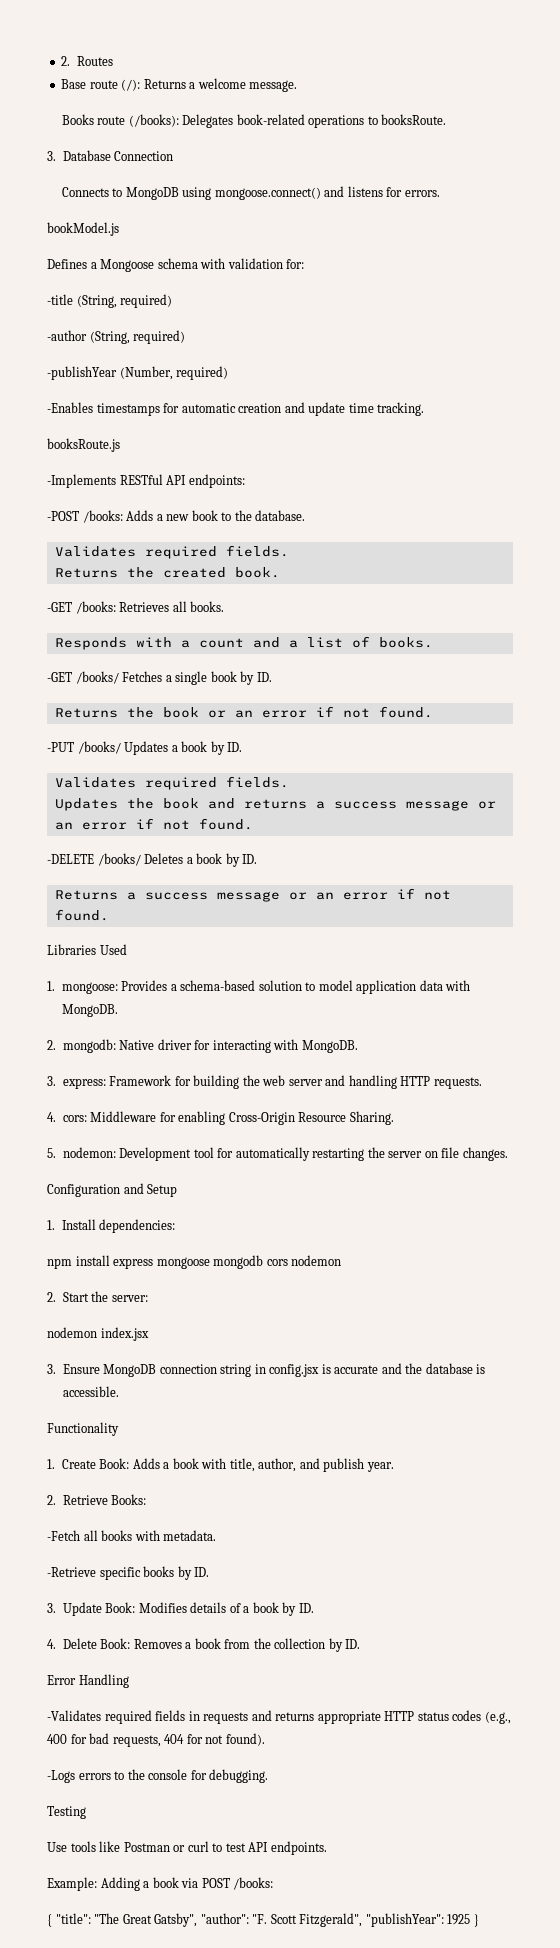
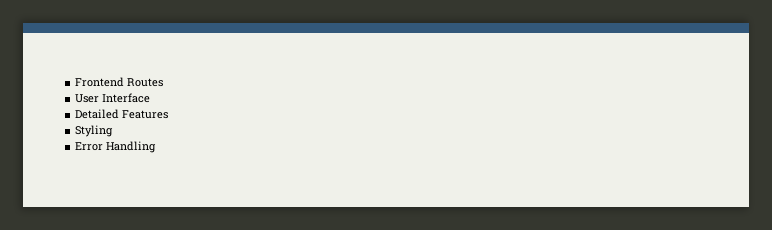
[61,56,71,66] 2. -> [75,77,125,87] Frontend
[61,78,298,92] [61,114,447,128] [47,150,174,161] [61,186,440,200] [47,222,119,236] [47,258,305,272] [47,294,173,308] [47,330,186,344] [47,366,229,380] [47,402,425,416] [47,438,120,452] [47,474,245,488] [47,510,306,523] [54,545,289,559] [54,567,280,578] [47,601,225,614] [54,636,433,650] [47,671,272,685] [54,706,433,718] [47,741,243,755] [54,776,289,790] [54,798,496,811] [54,818,253,830] [47,853,258,867] [54,888,451,902] [54,909,109,921] [47,944,127,955] [47,980,471,994] [61,1004,118,1017] [47,1039,358,1053] [47,1075,482,1089] [47,1111,394,1125] [47,1147,508,1161] [47,1183,178,1197] [47,1219,176,1233] [47,1255,342,1269] [47,1291,148,1302] [47,1327,149,1341] [47,1363,486,1377] [62,1386,119,1397] [47,1422,119,1436] [47,1458,394,1472] [47,1494,147,1505] [47,1530,217,1541] [47,1566,210,1580] [47,1602,314,1616] [47,1638,361,1652] [47,1674,129,1688] [47,1710,511,1724] [47,1733,265,1747] [47,1769,269,1783] [47,1806,86,1819] [47,1841,327,1855] [47,1877,274,1891] [47,1913,479,1927] Base route (/): Returns a welcome message. // Books route (/books): Delegates book-related operations to booksRoute. // 3. Database Connection // Connects to MongoDB using mongoose.connect() and listens for errors. // bookModel.js // Defines a Mongoose schema with validation for: // -title (String, required) // -author (String, required) // -publishYear (Number, required) // -Enables timestamps for automatic creation and update time tracking. // booksRoute.js // -Implements RESTful API endpoints: // -POST /books: Adds a new book to the database. // Validates required fields. // Returns the created book. // -GET /books: Retrieves all books. // Responds with a count and a list of books. // -GET /books/ Fetches a single book by ID. // Returns the book or an error if not found. // -PUT /books/ Updates a book by ID. // Validates required fields. // Updates the book and returns a success message or an error if not found. // -DELETE /books/ Deletes a book by ID. // Returns a success message or an error if not found. // Libraries Used // 1. mongoose: Provides a schema-based solution to model application data with MongoDB. // 2. mongodb: Native driver for interacting with MongoDB. // 3. express: Framework for building the web server and handling HTTP requests. // 4. cors: Middleware for enabling Cross-Origin Resource Sharing. // 5. nodemon: Development tool for automatically restarting the server on file changes. // Configuration and Setup // 1. Install dependencies: // npm install express mongoose mongodb cors nodemon // 2. Start the server: // nodemon index.jsx // 3. Ensure MongoDB connection string in config.jsx is accurate and the database is accessible. // Functionality // 1. Create Book: Adds a book with title, author, and publish year. // 2. Retrieve Books: // -Fetch all books with metadata. // -Retrieve specific books by ID. // 3. Update Book: Modifies details of a book by ID. // 4. Delete Book: Removes a book from the collection by ID. // Error Handling // -Validates required fields in requests and returns appropriate HTTP status codes (e.g., 400 for bad requests, 404 for not found). // -Logs errors to the console for debugging. // Testing // Use tools like Postman or curl to test API endpoints. // Example: Adding a book via POST /books: // { "title": "The Great Gatsby", "author": "F. Scott Fitzgerald", "publishYear": 1925 } -> [75,93,151,103] [75,109,169,119] [75,125,114,137] [75,141,157,153] User Interface // Detailed Features // Styling // Error Handling

